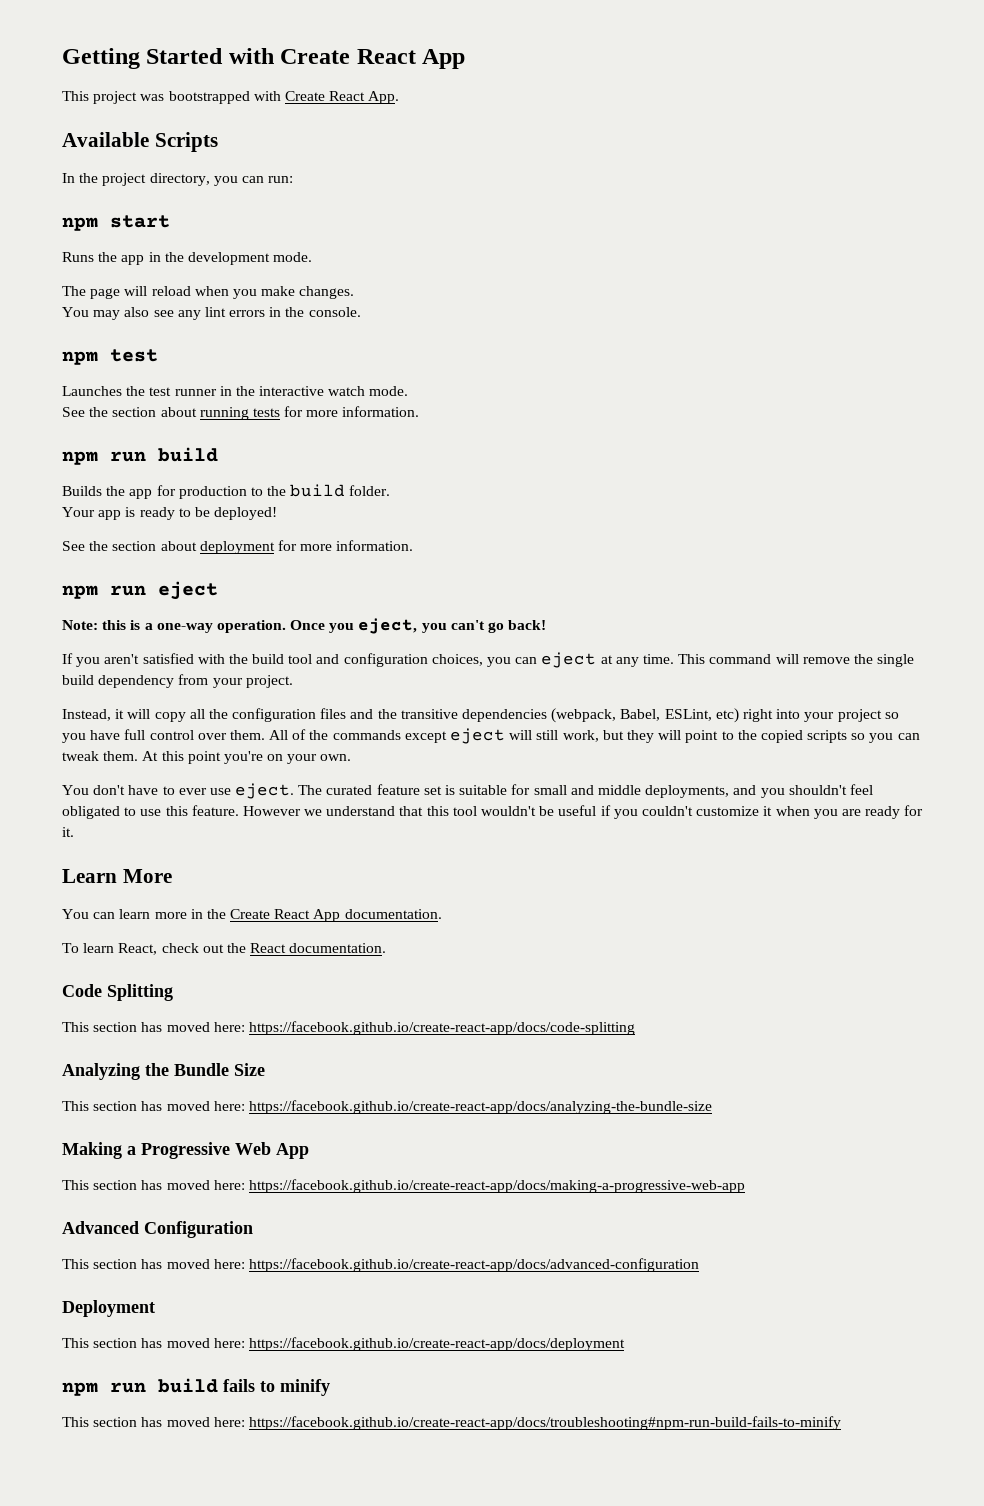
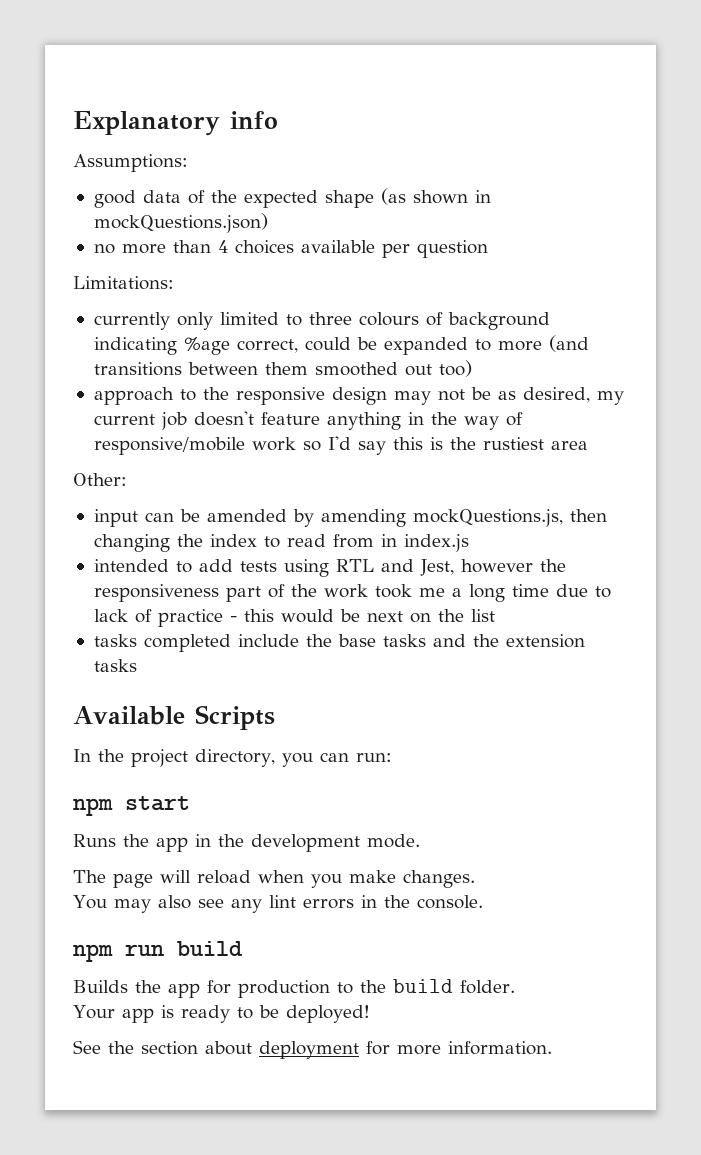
[62,48,466,69] [62,91,400,104] Getting Started with Create React App // This project was bootstrapped with Create React App. -> [73,111,278,136] [73,154,188,172] [93,188,491,208] [93,213,268,233] [93,240,488,258] [73,276,174,290] [93,312,550,330] [93,335,589,355] [93,360,472,377] [93,387,624,405] [93,411,523,430] [93,436,588,455] [73,473,127,486] [93,509,607,527] [93,534,469,552] [93,559,566,577] [93,584,611,602] [93,609,495,627] [93,634,585,652] [93,659,137,672] Explanatory info // Assumptions: // good data of the expected shape (as shown in mockQuestions.json) // no more than 4 choices available per question // Limitations: // currently only limited to three colours of background indicating %age correct, could be expanded to more (and transitions between them smoothed out too) // approach to the responsive design may not be as desired, my current job doesn't feature anything in the way of responsive/mobile work so I'd say this is the rustiest area // Other: // input can be amended by amending mockQuestions.js, then changing the index to read from in index.js // intended to add tests using RTL and Jest, however the responsiveness part of the work took me a long time due to lack of practice - this would be next on the list // tasks completed include the base tasks and the extension tasks
[62,349,158,365] [62,386,409,396] [62,406,420,420] // npm test // Launches the test runner in the interactive watch mode. // See the section about running tests for more information. -> (483, 902) none
[62,581,218,600] [62,618,547,634] [62,652,915,668] [62,674,293,688] [62,708,899,723] [62,728,920,744] [62,751,352,764] [62,783,873,799] [62,805,924,819] [62,827,74,837] [62,869,172,883] [62,909,442,922] [62,943,387,955] [62,984,173,1001] [62,1021,635,1035] [62,1063,265,1080] [62,1100,712,1114] [62,1142,309,1159] [62,1179,745,1193] [62,1221,253,1238] [62,1258,699,1272] [62,1300,155,1317] [62,1337,625,1351] [62,1378,330,1396] [62,1416,841,1430] // npm run eject // Note: this is a one-way operation. Once you eject, you can't go back! // If you aren't satisfied with the build tool and configuration choices, you can eject at any time. This command will remove the single build dependency from your project. // Instead, it will copy all the configuration files and the transitive dependencies (webpack, Babel, ESLint, etc) right into your project so you have full control over them. All of the commands except eject will still work, but they will point to the copied scripts so you can tweak them. At this point you're on your own. // You don't have to ever use eject. The curated feature set is suitable for small and middle deployments, and you shouldn't feel obligated to use this feature. However we understand that this tool wouldn't be useful if you couldn't customize it when you are ready for it. // Learn More // You can learn more in the Create React App documentation. // To learn React, check out the React documentation. // Code Splitting // This section has moved here: https://facebook.github.io/create-react-app/docs/code-splitting // Analyzing the Bundle Size // This section has moved here: https://facebook.github.io/create-react-app/docs/analyzing-the-bundle-size // Making a Progressive Web App // This section has moved here: https://facebook.github.io/create-react-app/docs/making-a-progressive-web-app // Advanced Configuration // This section has moved here: https://facebook.github.io/create-react-app/docs/advanced-configuration // Deployment // This section has moved here: https://facebook.github.io/create-react-app/docs/deployment // npm run build fails to minify // This section has moved here: https://facebook.github.io/create-react-app/docs/troubleshooting#npm-run-build-fails-to-minify -> (552, 1048) none

